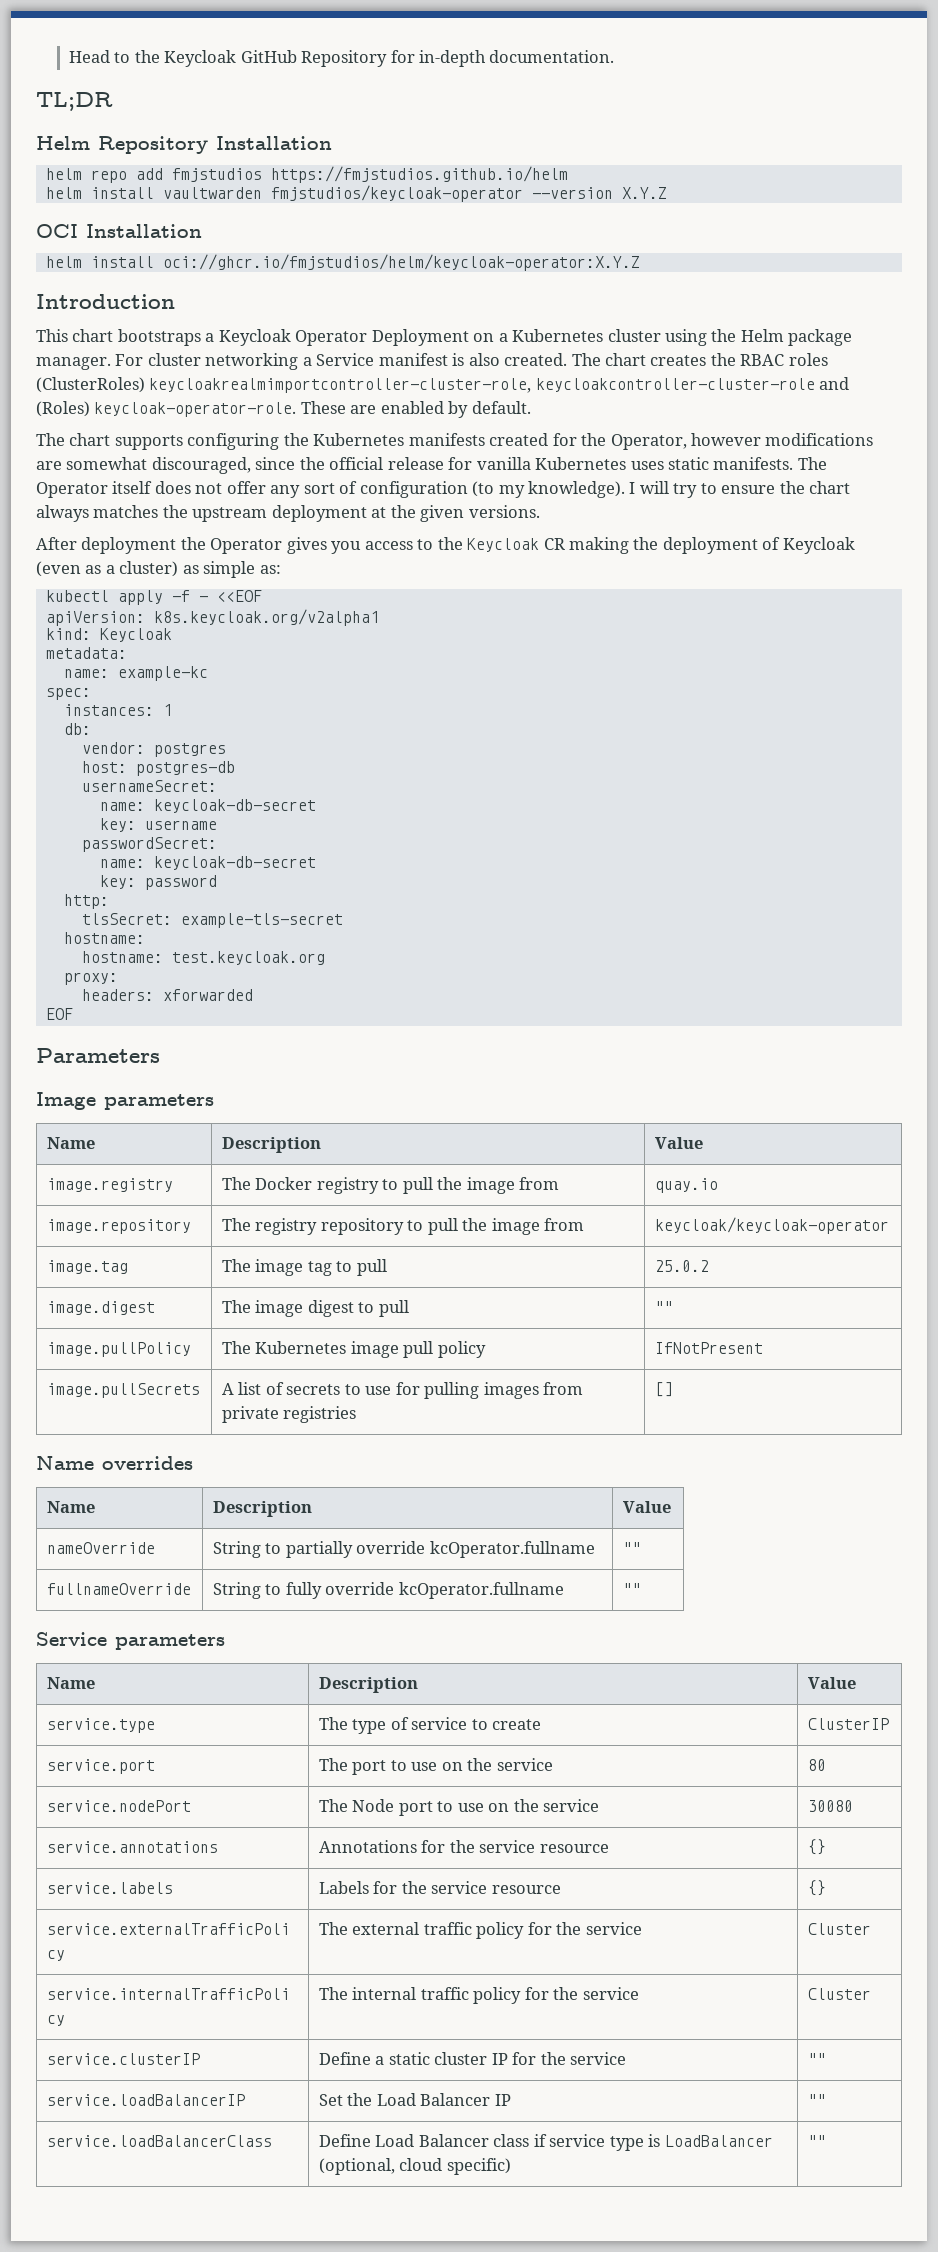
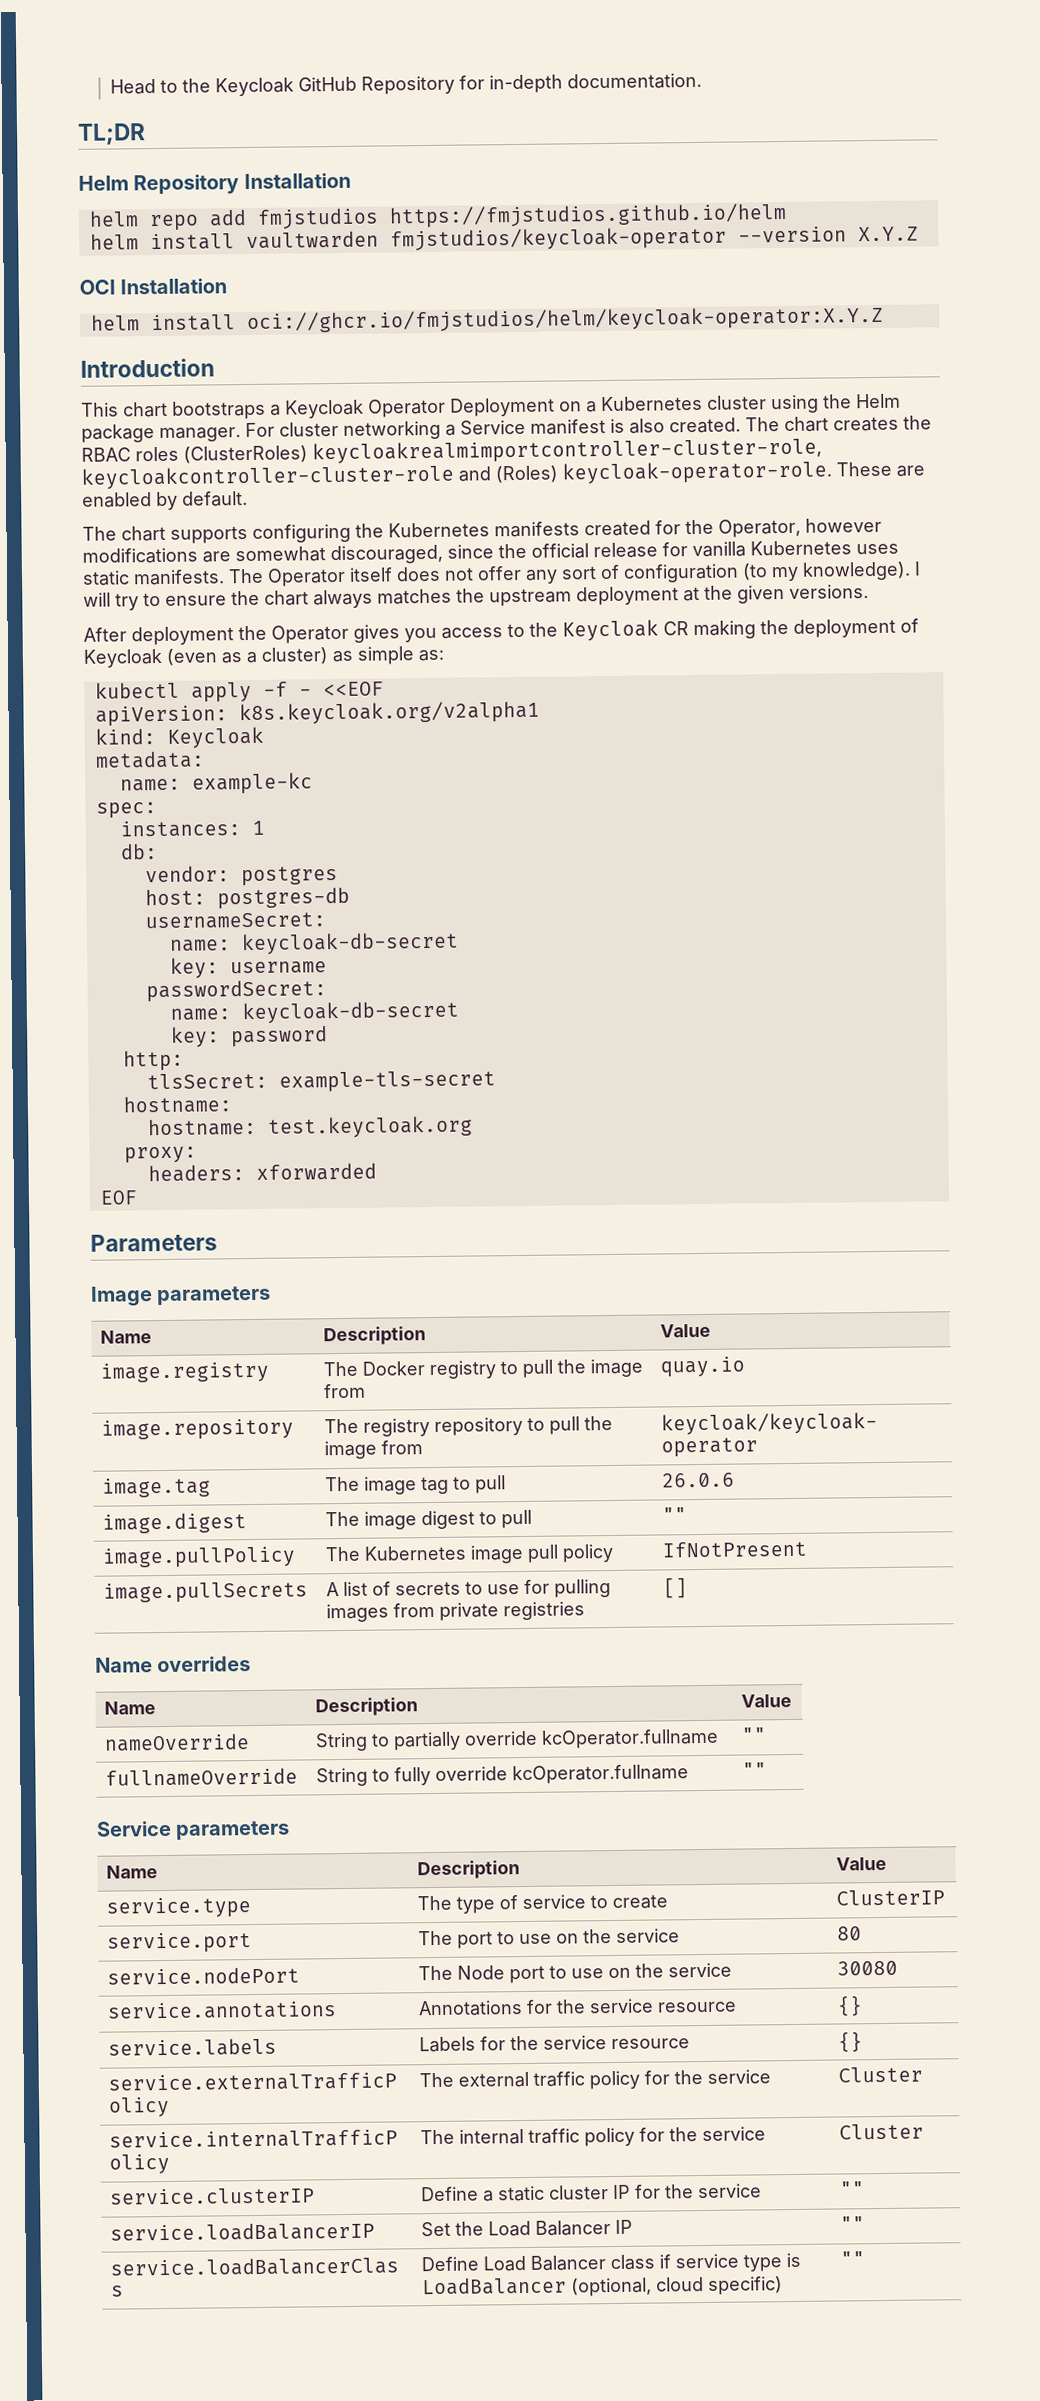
[654,1260,709,1272] 25.0.2 -> [662,1472,736,1488] 26.0.6

